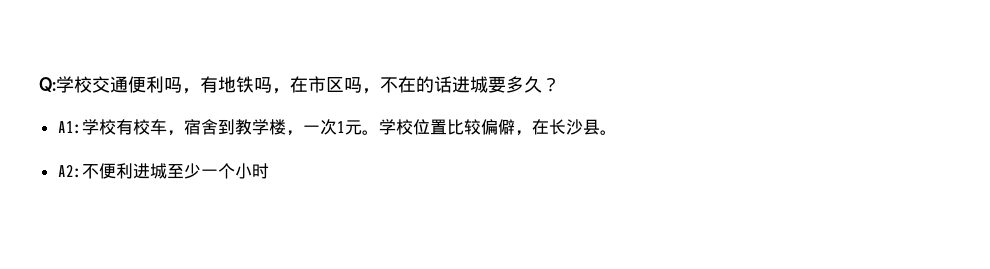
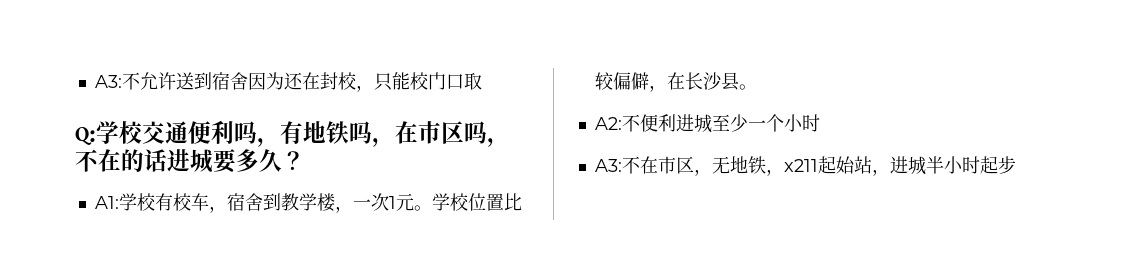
(39, 84) none -> [94,72,482,92] A3:不允许送到宿舍因为还在封校，只能校门口取 //
(269, 171) none -> [594,156,1016,176] // A3:不在市区，无地铁，x211起始站，进城半小时起步

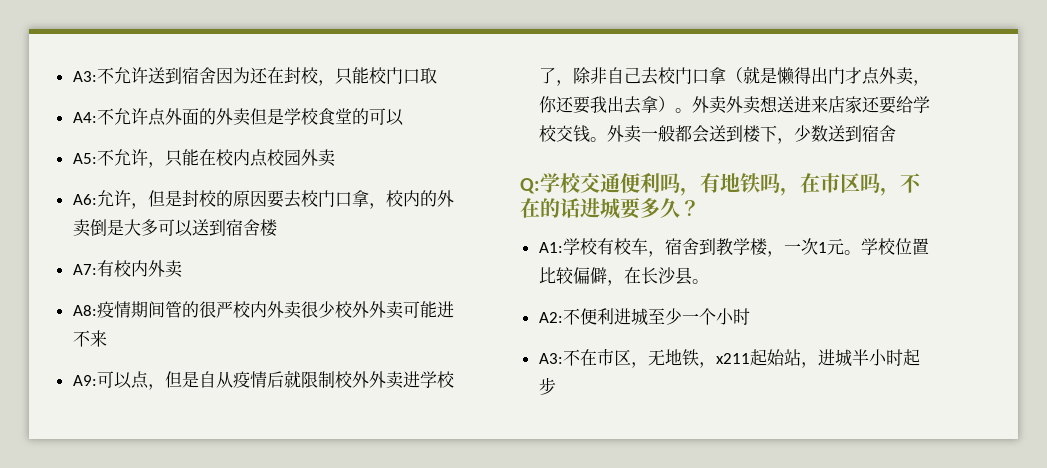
(482, 81) none -> [72,108,404,126] [72,149,335,168] [72,190,454,209] [72,219,277,237] [72,260,182,278] [72,301,454,319] [72,330,107,347] [72,370,455,390] [538,66,930,86] [538,96,930,114] [538,125,896,144] // A4:不允许点外面的外卖但是学校食堂的可以 // A5:不允许，只能在校内点校园外卖 // A6:允许，但是封校的原因要去校门口拿，校内的外卖倒是大多可以送到宿舍楼 // A7:有校内外卖 // A8:疫情期间管的很严校内外卖很少校外外卖可能进不来 // A9:可以点，但是自从疫情后就限制校外外卖进学校了，除非自己去校门口拿（就是懒得出门才点外卖，你还要我出去拿）。外卖外卖想送进来店家还要给学校交钱。外卖一般都会送到楼下，少数送到宿舍

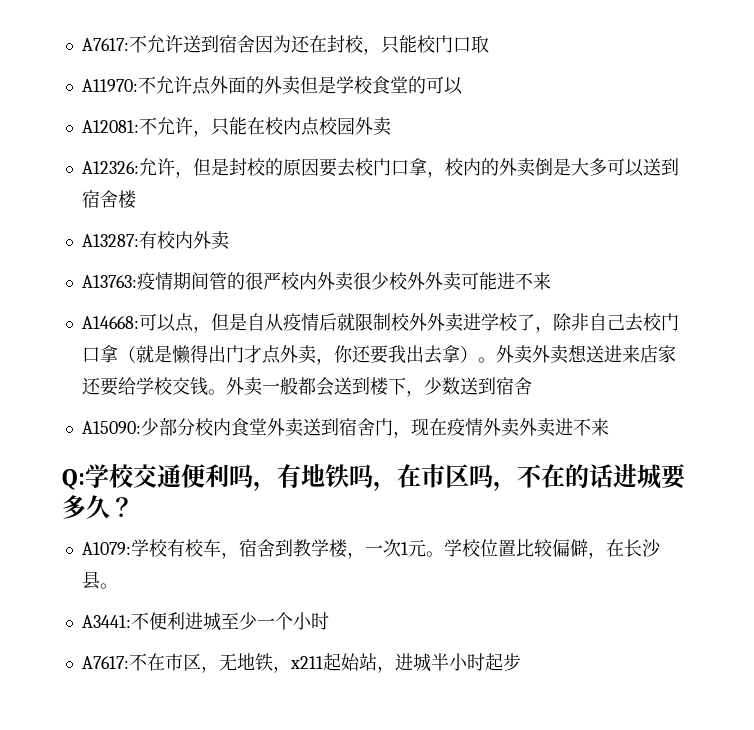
[72,71,97,82] A3: -> [81,38,129,51] A7617:
[72,112,97,123] A4: -> [81,79,138,92] A11970:
[72,153,97,164] A5: -> [81,120,139,133] A12081:
[72,194,97,205] A6: -> [81,161,139,174] A12326:
[72,264,97,275] A7: -> [81,234,139,247] A13287:
[72,305,97,316] A8: -> [81,275,137,288] A13763:
[72,375,97,386] A9: -> [81,316,139,329] A14668:
(896, 133) none -> [81,418,609,438] // A15090:少部分校内食堂外卖送到宿舍门，现在疫情外卖外卖进不来
[538,242,563,253] A1: -> [81,542,131,555] A1079:
[538,312,563,323] A2: -> [81,615,131,628] A3441:
[538,353,563,364] A3: -> [81,656,129,669] A7617:

